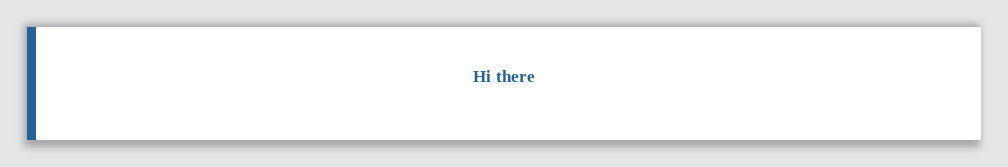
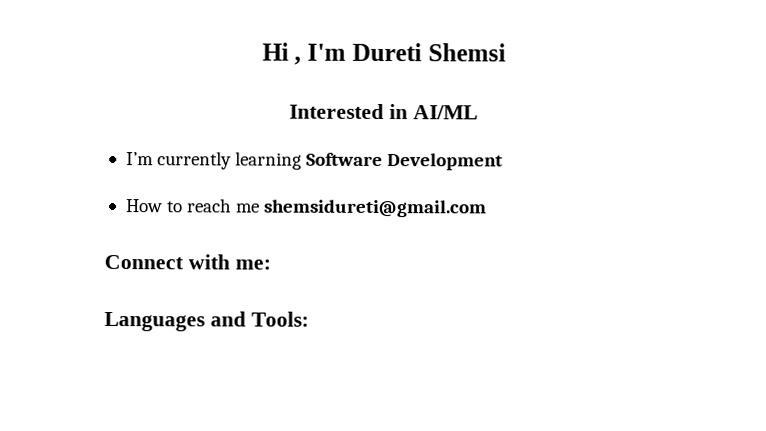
[495,70,535,82] there -> [294,42,506,65] [289,103,478,120] [125,151,504,171] [125,198,488,218] [104,254,271,270] [104,311,309,332] , I'm Dureti Shemsi // Interested in AI/ML // I’m currently learning Software Development // How to reach me shemsidureti@gmail.com // Connect with me: // Languages and Tools:

